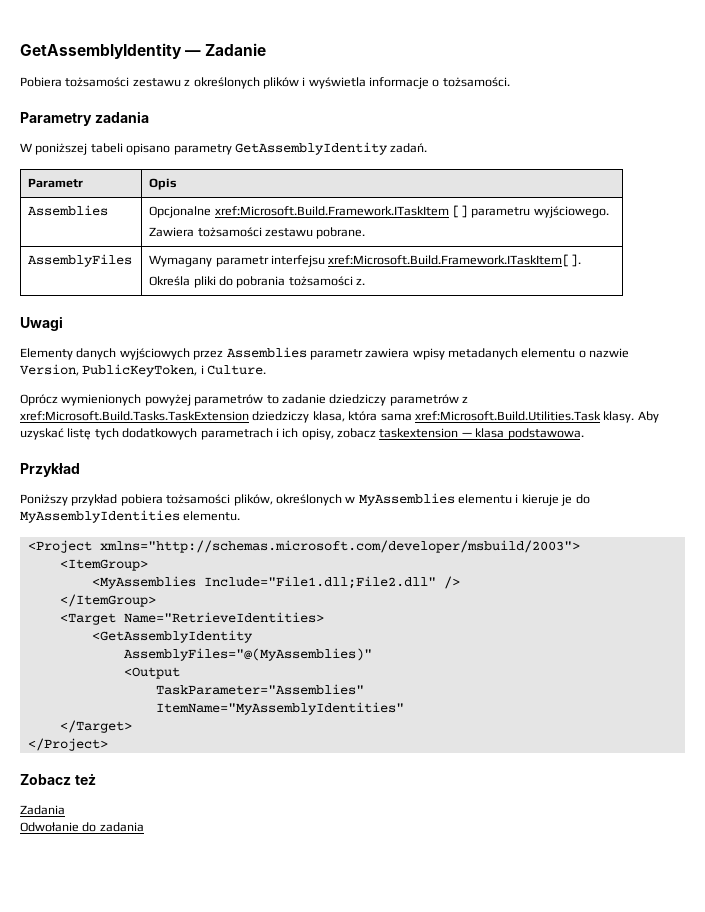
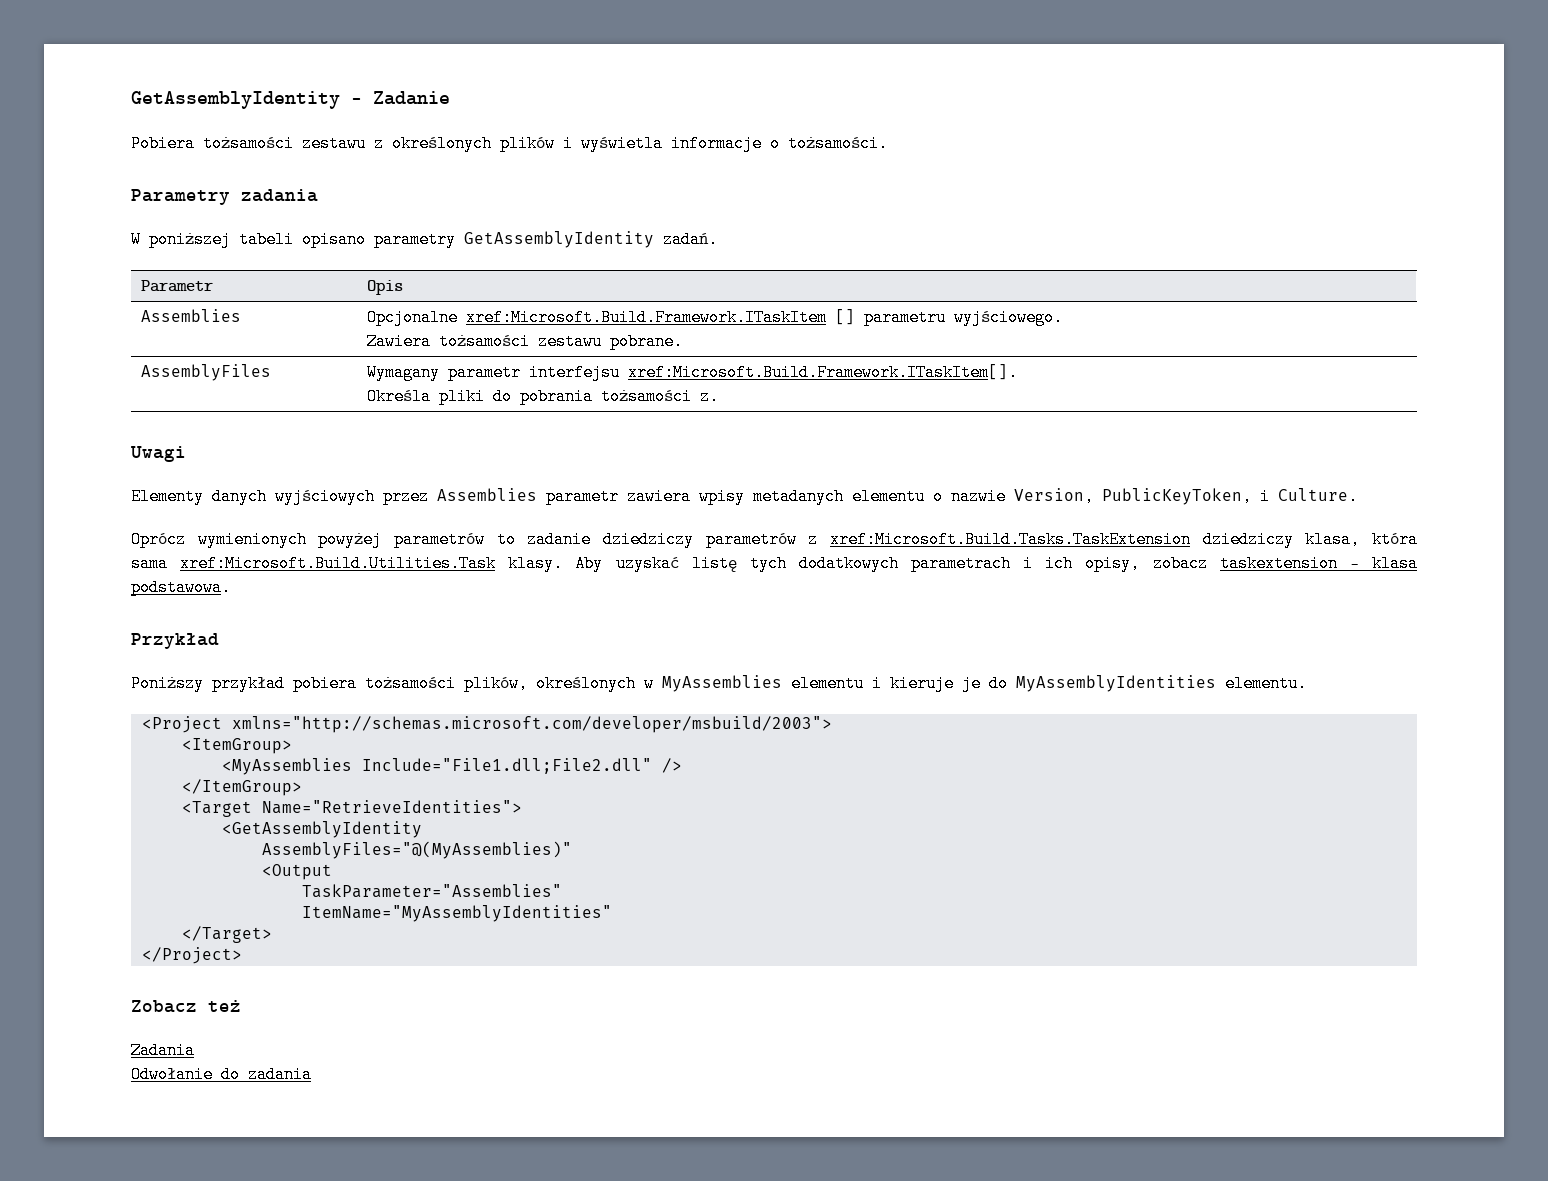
[123,612,324,623] Name="RetrieveIdentities> -> [261,800,522,814] Name="RetrieveIdentities">

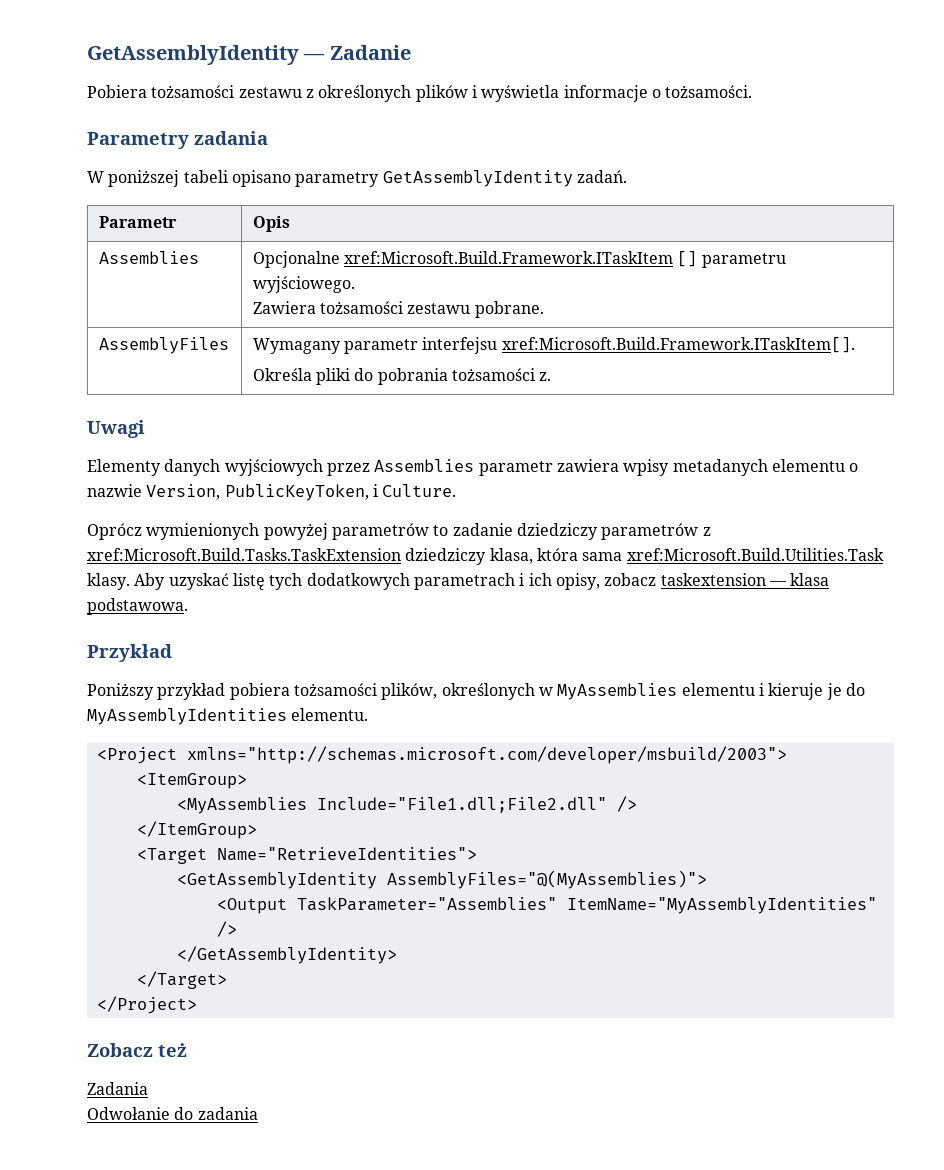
[261,841,572,859] // AssemblyFiles="@(MyAssemblies)" -> [386,870,707,889] AssemblyFiles="@(MyAssemblies)">
[301,884,562,898] [301,905,612,922] // TaskParameter="Assemblies" // ItemName="MyAssemblyIdentities" -> [296,897,877,914] [216,921,237,937] [176,946,397,964] TaskParameter="Assemblies" ItemName="MyAssemblyIdentities" /> // </GetAssemblyIdentity>

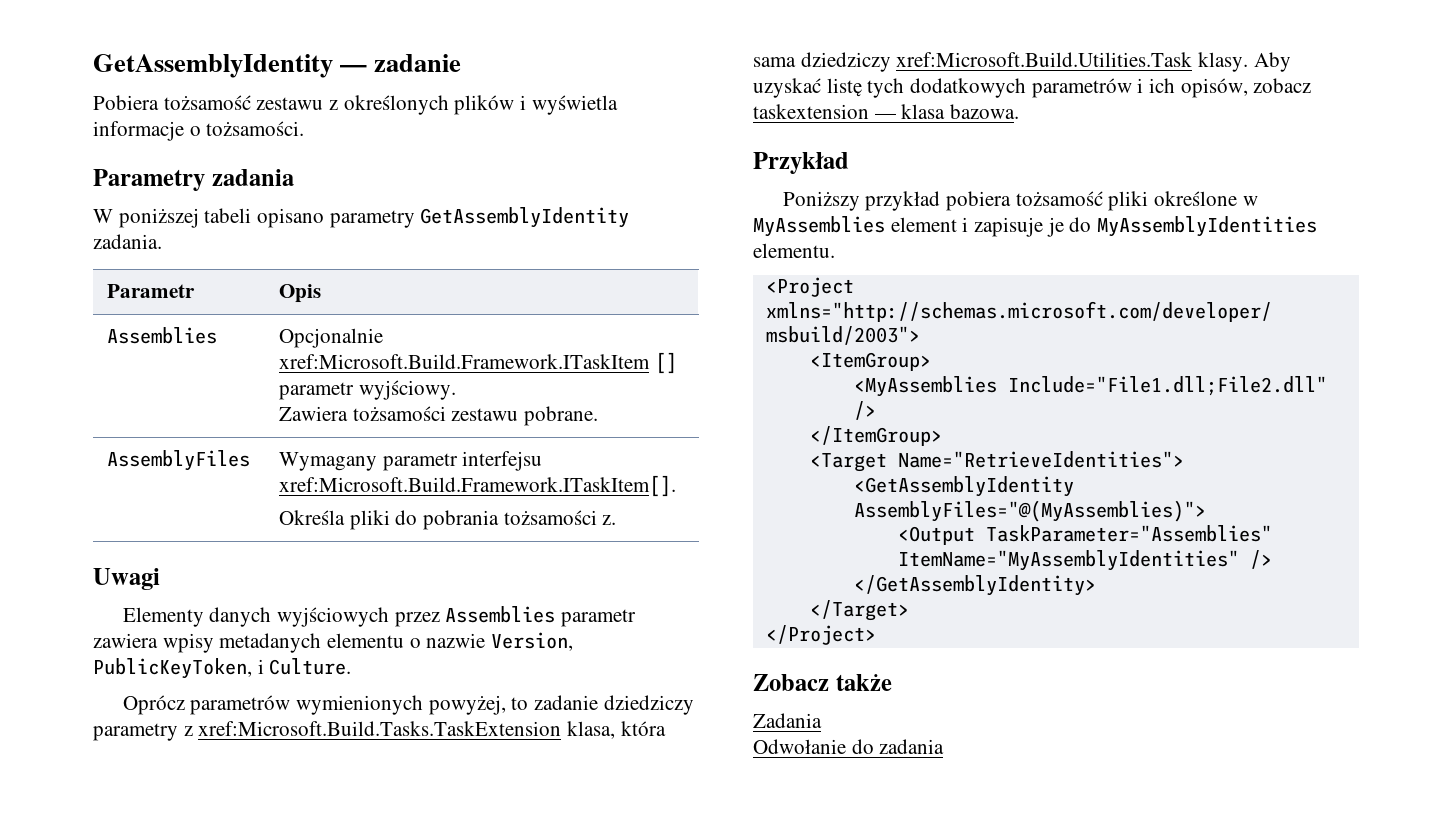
[329,45,411,60] Zadanie -> [374,54,462,72] zadanie
[151,85,235,98] tożsamości -> [163,95,251,110] tożsamość
[576,170,627,183] zadań. -> [93,234,162,249] zadania.
[252,251,340,268] Opcjonalne -> [279,328,384,348] Opcjonalnie
[701,253,786,268] [252,276,355,293] parametru wyjściowego. -> [279,380,456,400] parametr wyjściowy.
[146,523,429,540] wymienionych powyżej parametrów -> [190,695,506,715] parametrów wymienionych powyżej,
[601,523,699,540] parametrów -> [93,723,178,741] parametry
[405,548,487,565] dziedziczy -> (562, 728) none
(623, 556) none -> [800,52,891,72] dziedziczy
[413,573,515,590] parametrach -> [1031,78,1132,98] parametrów
[555,573,600,590] opisy, -> [1180,78,1248,98] opisów,
[87,598,188,615] podstawowa. -> [950,104,1020,119] bazowa.
[293,683,824,700] tożsamości plików, określonych w MyAssemblies elementu i kieruje -> [1015,191,1258,211] [753,216,1044,237] tożsamość pliki określone w MyAssemblies element i zapisuje
[158,1043,187,1057] też -> [835,674,892,691] także

